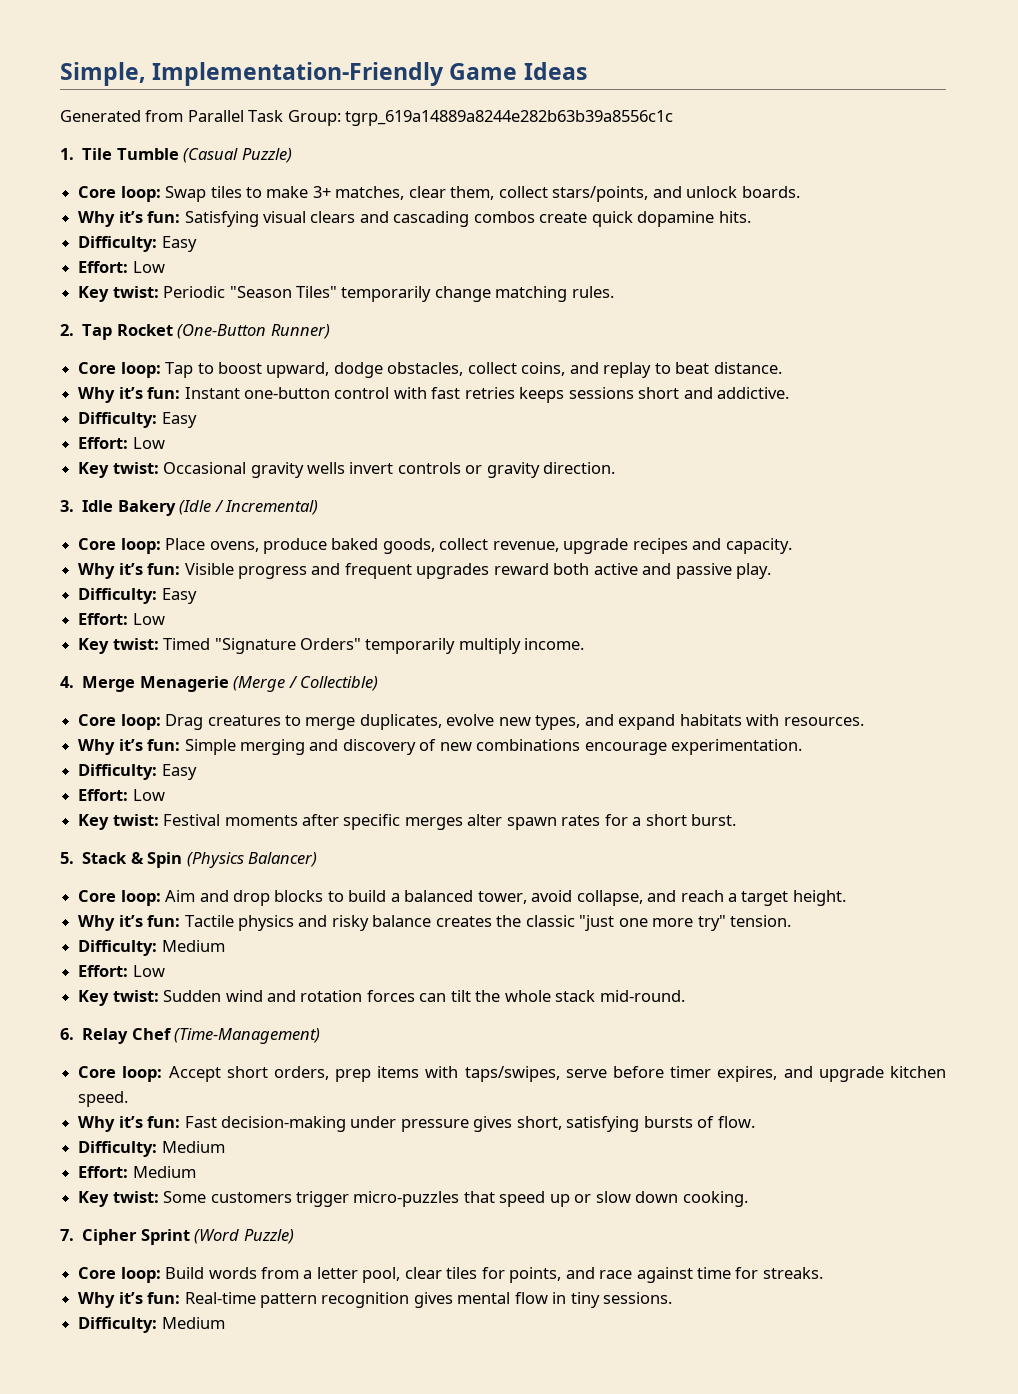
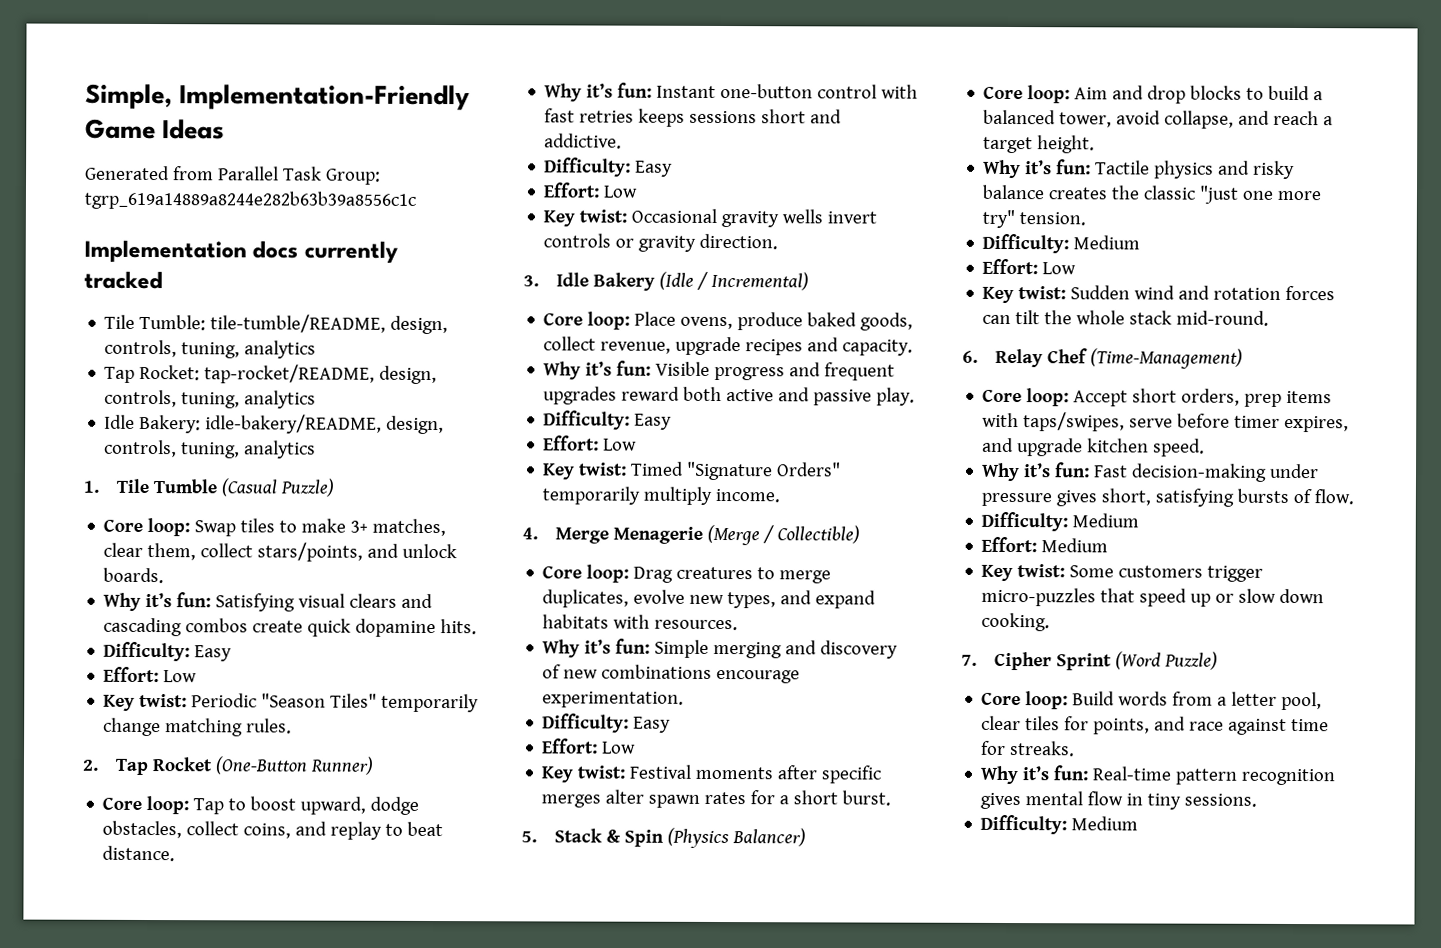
(674, 118) none -> [84,239,398,263] [84,270,163,290] [104,314,449,335] [104,339,317,359] [104,364,438,385] [104,389,317,409] [104,414,445,435] [104,439,317,459] // Implementation docs currently tracked // Tile Tumble: tile-tumble/README, design, controls, tuning, analytics // Tap Rocket: tap-rocket/README, design, controls, tuning, analytics // Idle Bakery: idle-bakery/README, design, controls, tuning, analytics

